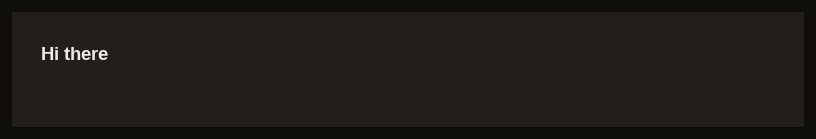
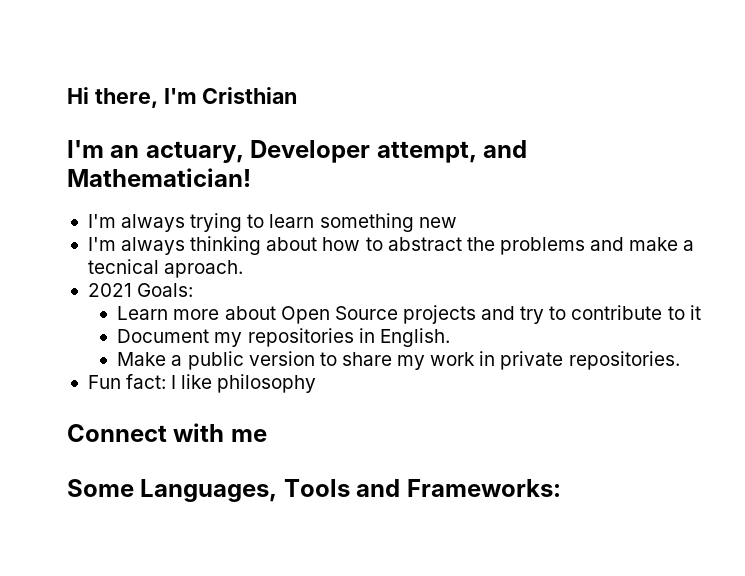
[64,47,108,60] there -> [94,87,298,108] [67,140,528,163] [67,168,251,187] [87,213,457,232] [87,236,695,255] [87,259,244,278] [87,283,194,297] [117,305,701,324] [117,328,450,347] [117,351,680,370] [87,374,317,393] [67,423,267,442] [67,479,561,502] there, I'm Cristhian // I'm an actuary, Developer attempt, and Mathematician! // I'm always trying to learn something new // I'm always thinking about how to abstract the problems and make a tecnical aproach. // 2021 Goals: // Learn more about Open Source projects and try to contribute to it // Document my repositories in English. // Make a public version to share my work in private repositories. // Fun fact: I like philosophy // Connect with me // Some Languages, Tools and Frameworks:

